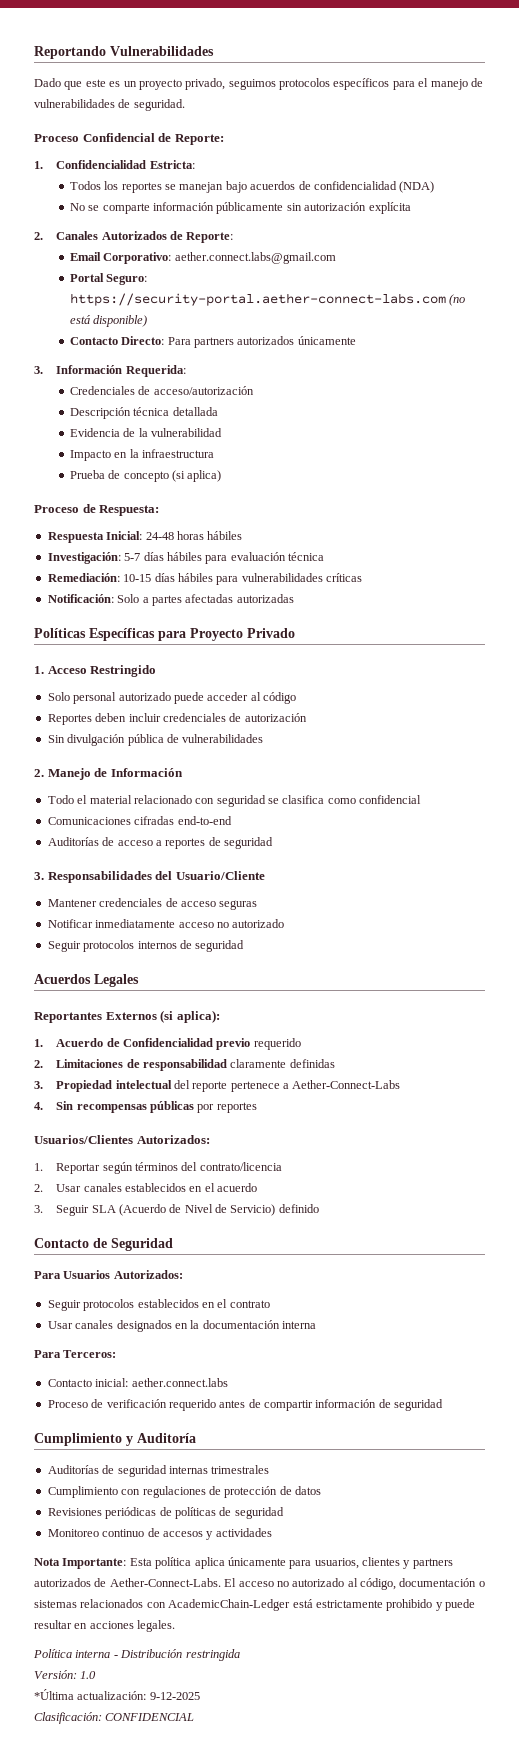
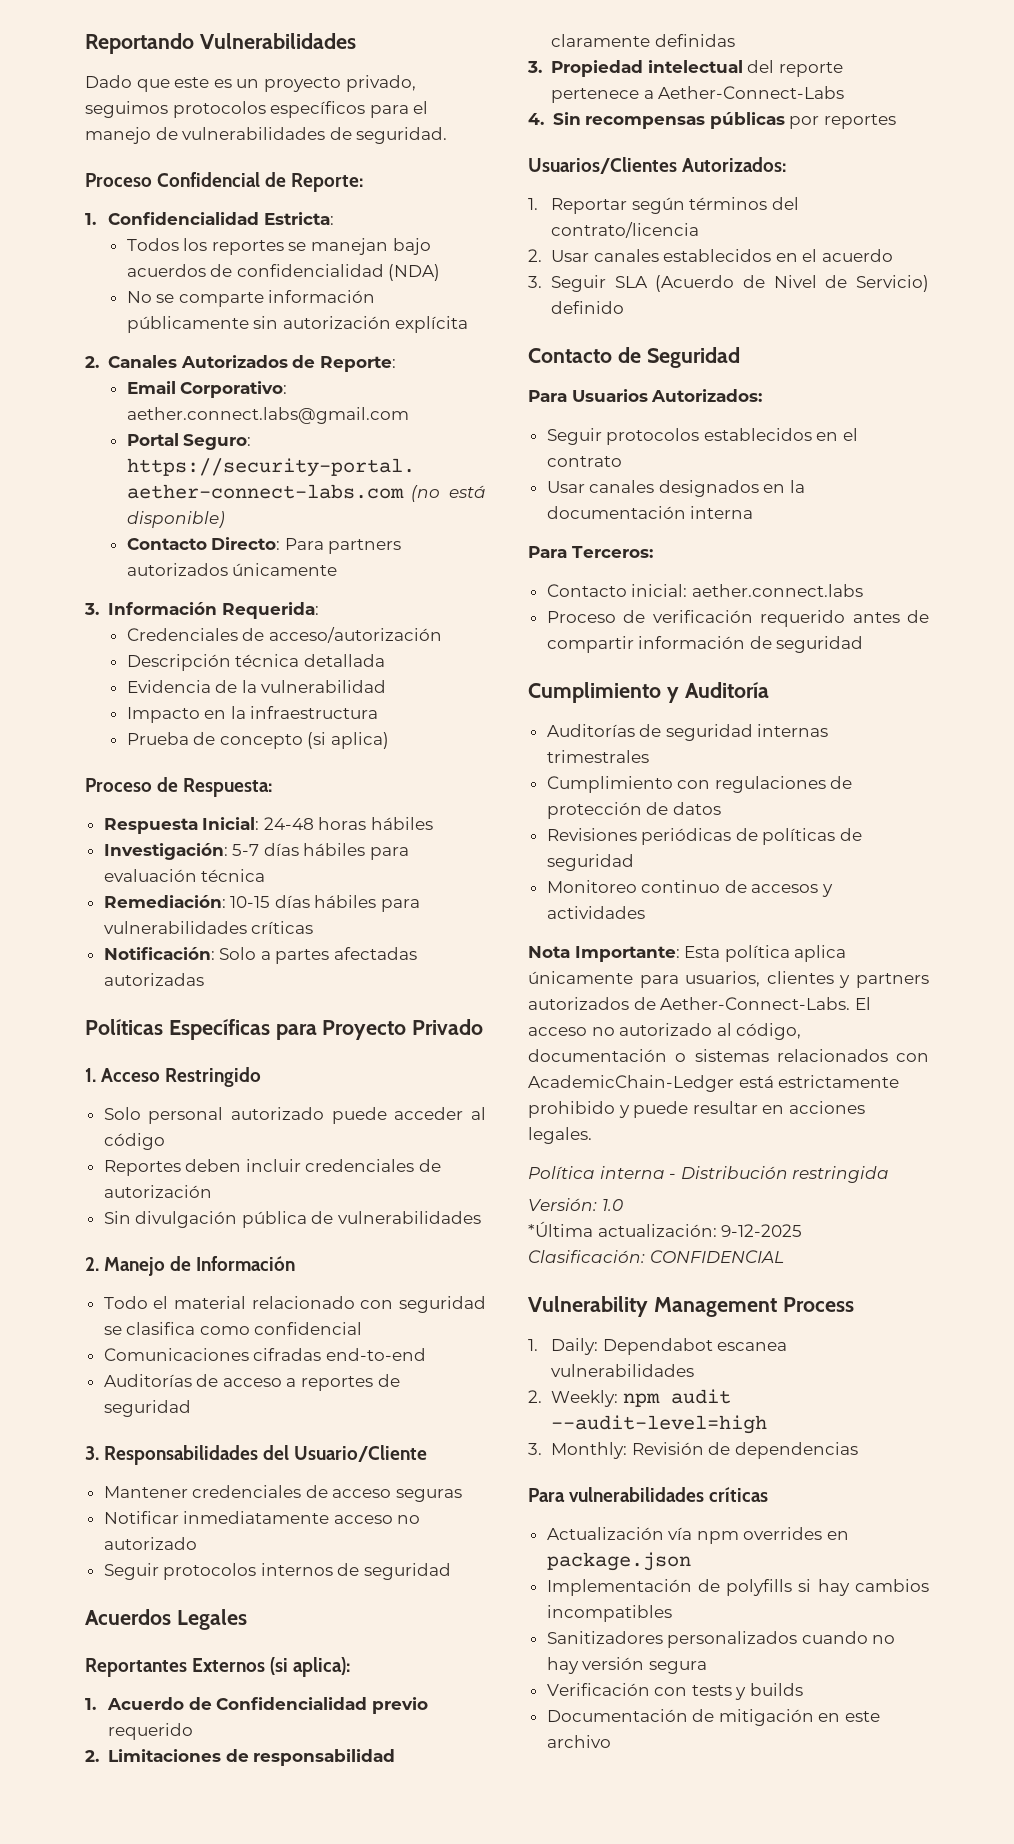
(195, 1717) none -> [528,1296,854,1317] [528,1338,788,1355] [550,1364,694,1377] [528,1389,731,1407] [550,1415,767,1434] [528,1442,858,1459] [528,1487,769,1502] [546,1527,850,1544] [546,1552,691,1571] [546,1579,929,1596] [546,1605,672,1622] [546,1631,896,1648] [546,1657,707,1674] [546,1683,804,1700] [546,1709,881,1726] [546,1735,611,1748] // Vulnerability Management Process // 1. Daily: Dependabot escanea vulnerabilidades // 2. Weekly: npm audit --audit-level=high // 3. Monthly: Revisión de dependencias // Para vulnerabilidades críticas // Actualización vía npm overrides en package.json // Implementación de polyfills si hay cambios incompatibles // Sanitizadores personalizados cuando no hay versión segura // Verificación con tests y builds // Documentación de mitigación en este archivo

